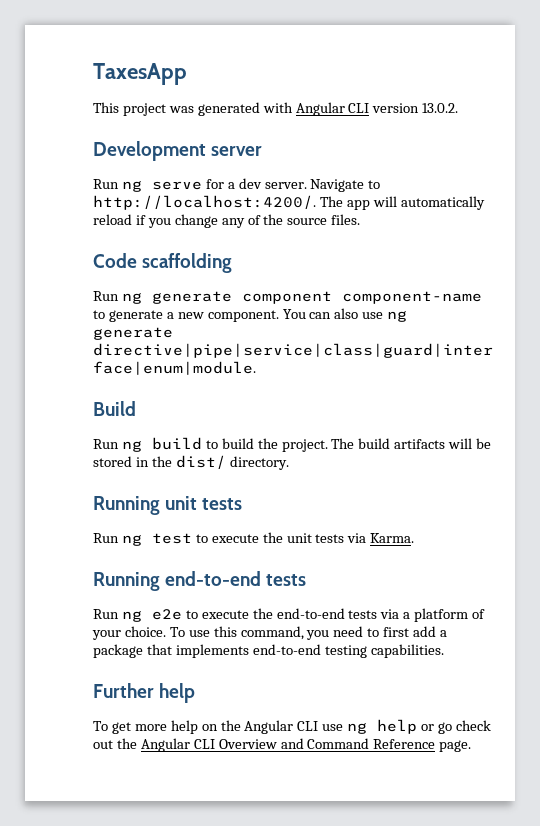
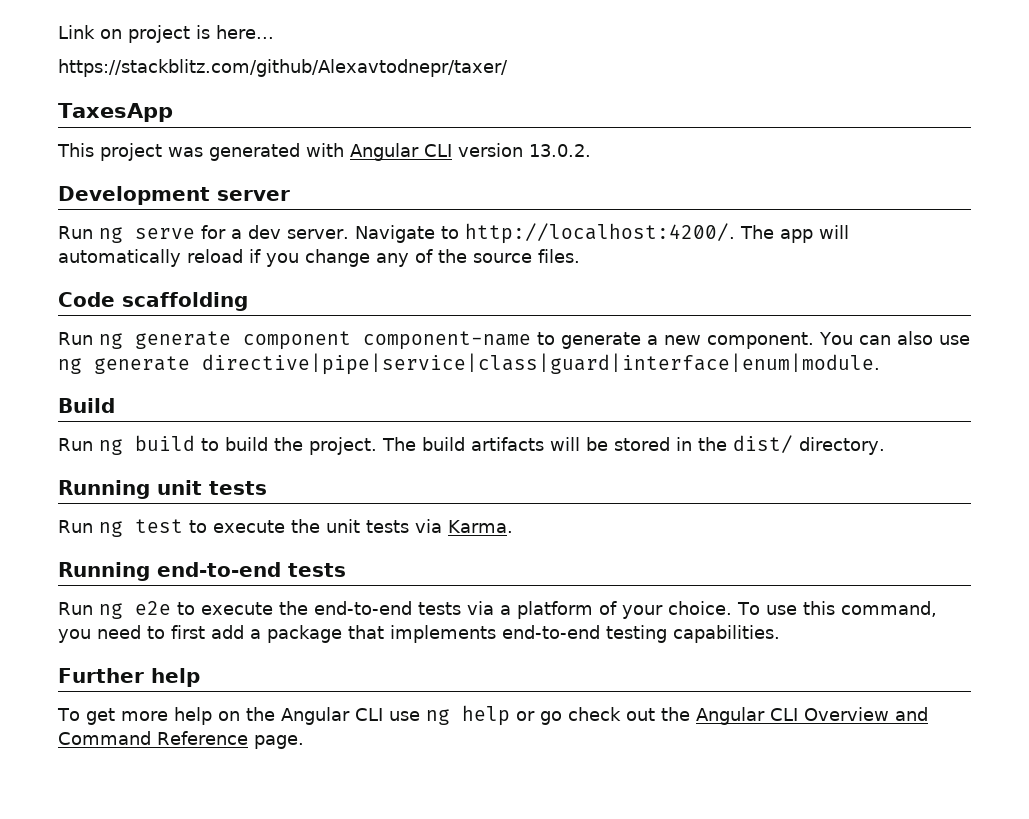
(93, 74) none -> [58,25,274,43] [58,59,508,77] Link on project is here... // https://stackblitz.com/github/Alexavtodnepr/taxer/ //

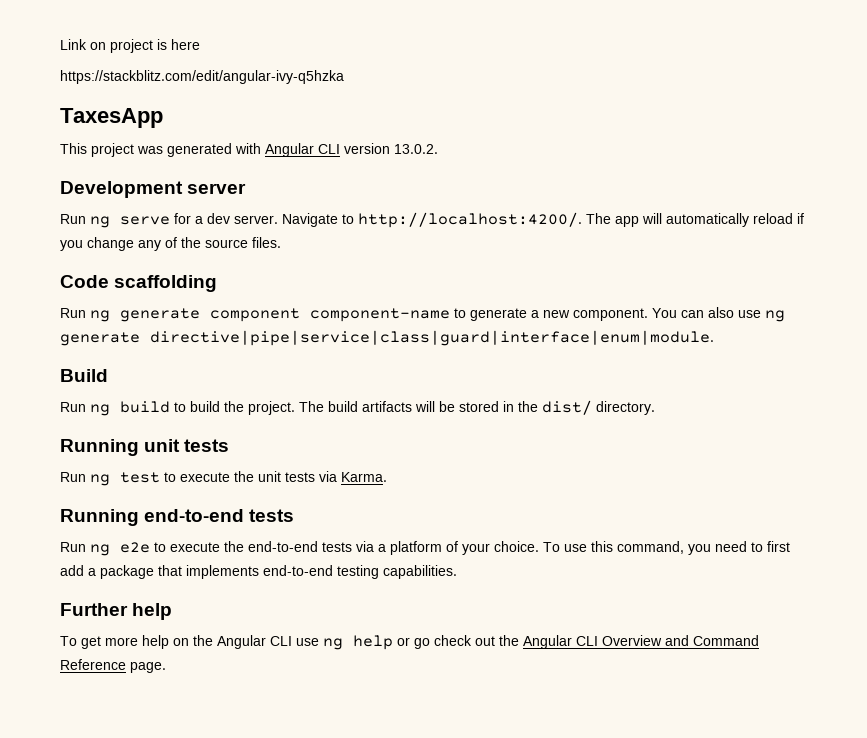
[216,25,274,39] [58,59,508,77] here... // https://stackblitz.com/github/Alexavtodnepr/taxer/ -> [171,39,200,50] [60,70,344,84] here // https://stackblitz.com/edit/angular-ivy-q5hzka

